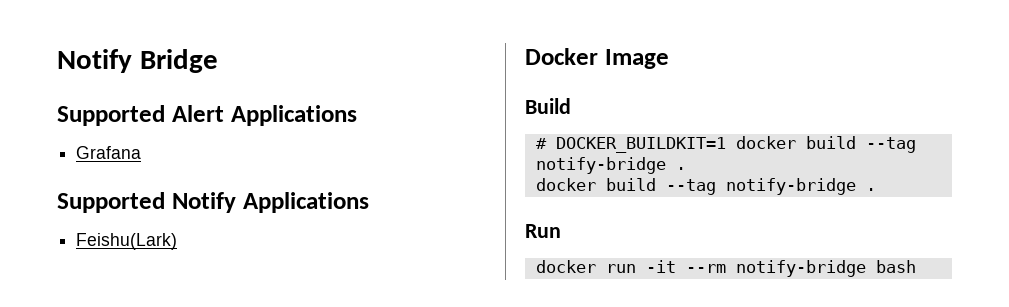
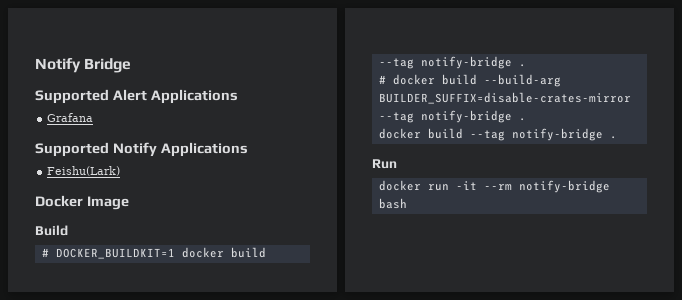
(686, 168) none -> [378,74,561,87] [378,92,631,104] [378,110,526,123] // # docker build --build-arg BUILDER_SUFFIX=disable-crates-mirror --tag notify-bridge .

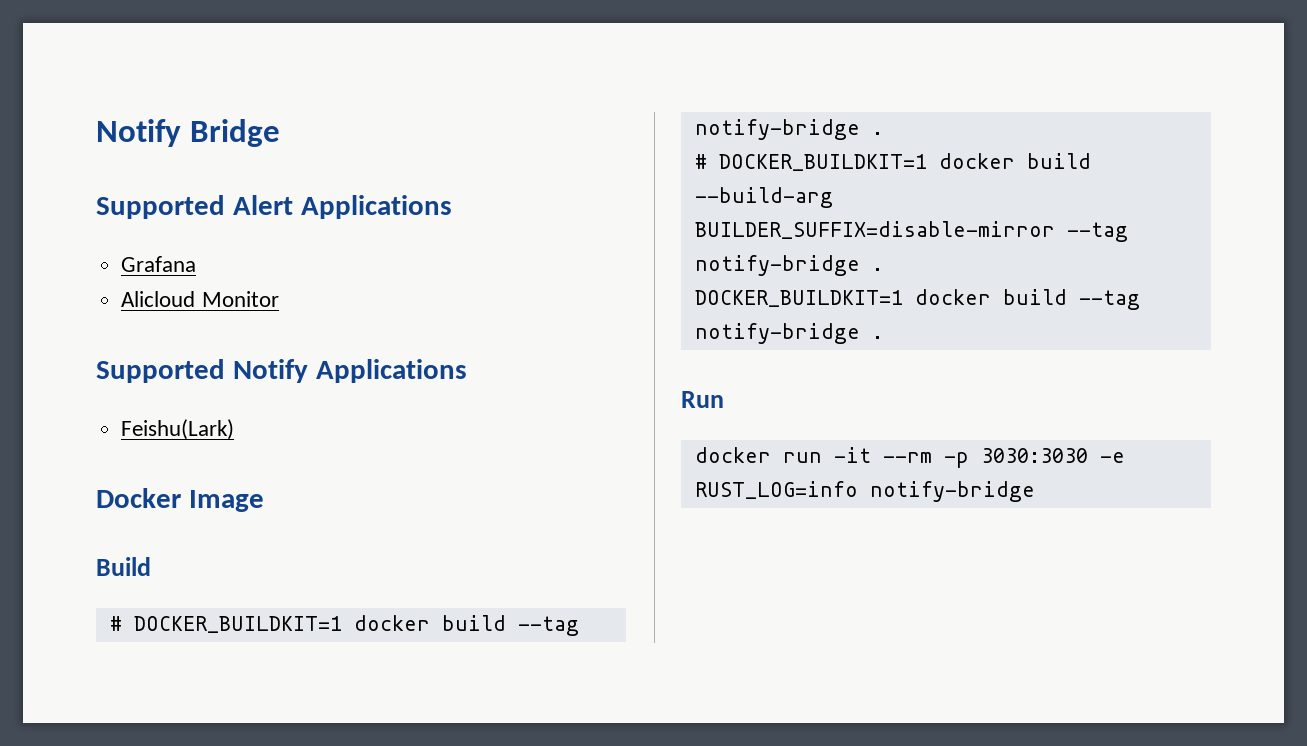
(94, 117) none -> [121,291,279,307] // Alicloud Monitor
(386, 79) none -> [718,154,927,171] DOCKER_BUILDKIT=1
[378,92,631,104] [378,110,526,123] BUILDER_SUFFIX=disable-crates-mirror --tag notify-bridge . // -> [694,221,1128,242] [694,255,883,276] [694,290,903,307] BUILDER_SUFFIX=disable-mirror --tag notify-bridge . // DOCKER_BUILDKIT=1
[518,180,610,193] [378,198,407,209] notify-bridge bash -> [943,448,1125,468] [694,481,1035,502] -p 3030:3030 -e RUST_LOG=info notify-bridge

